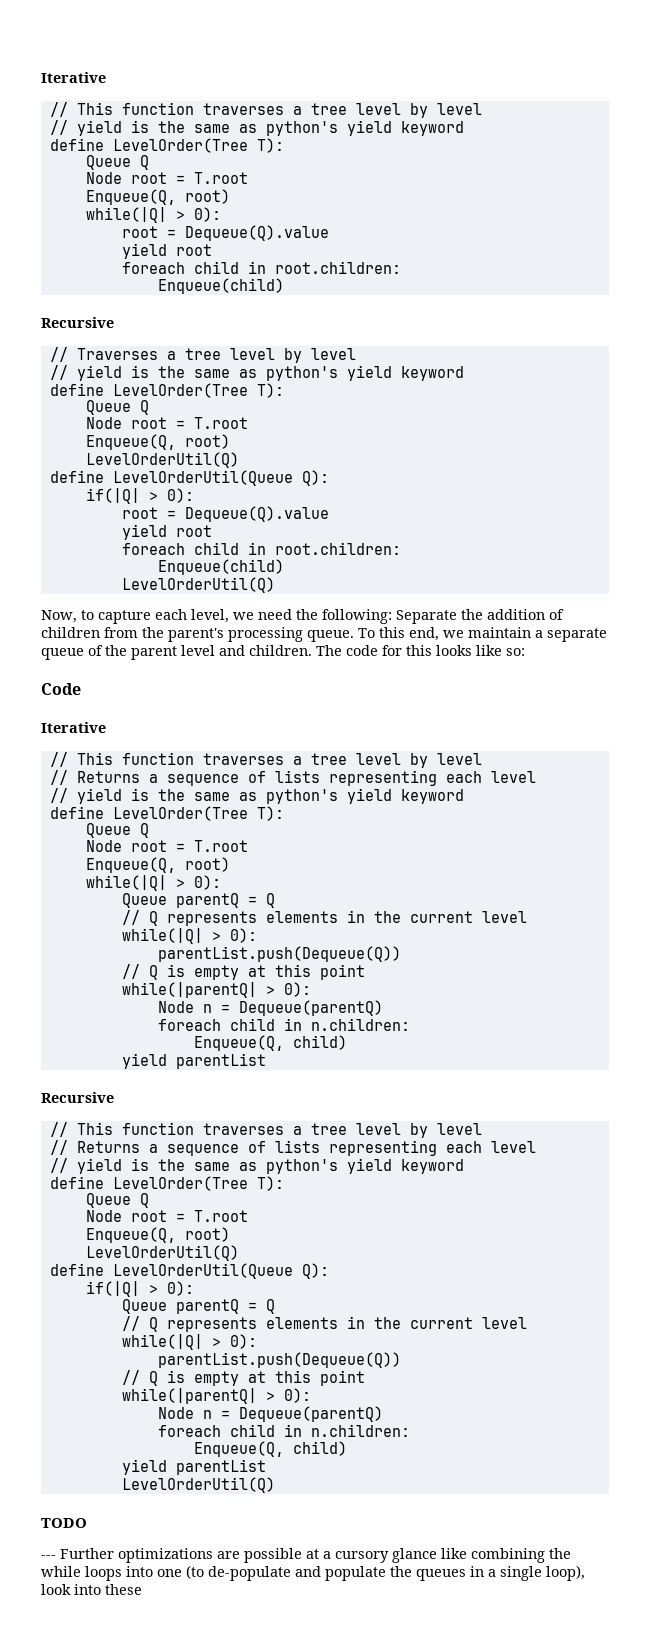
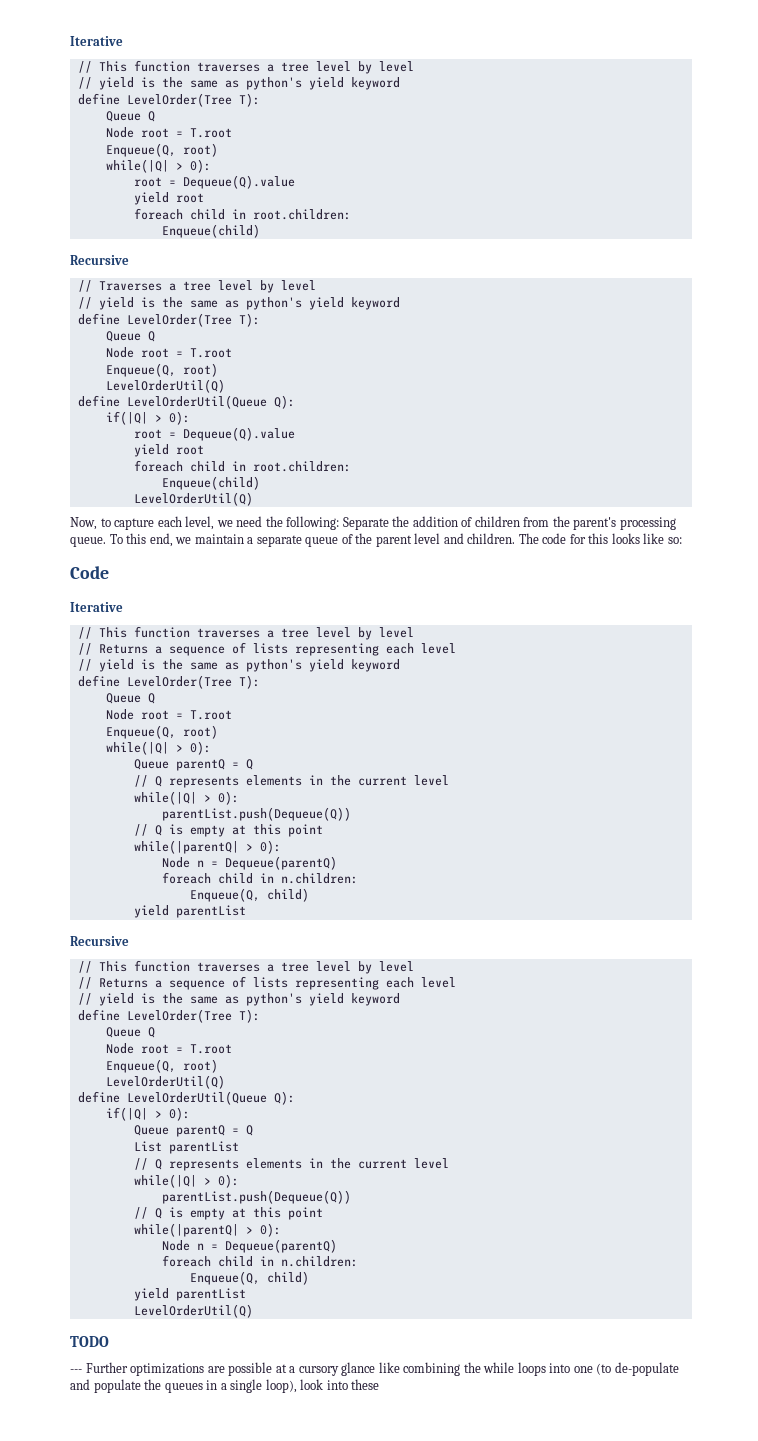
(275, 1306) none -> [133,1141,239,1154] // List parentList

